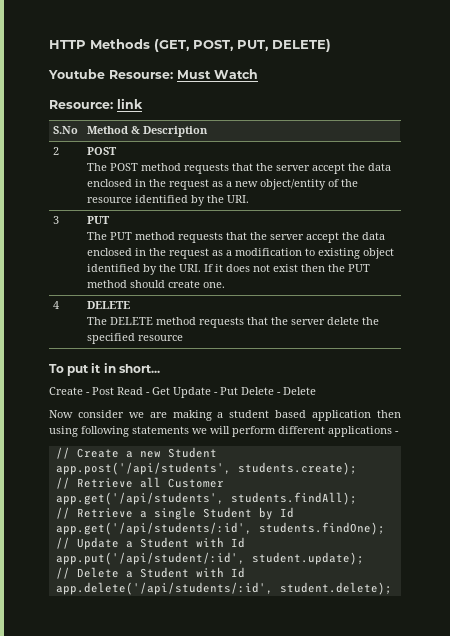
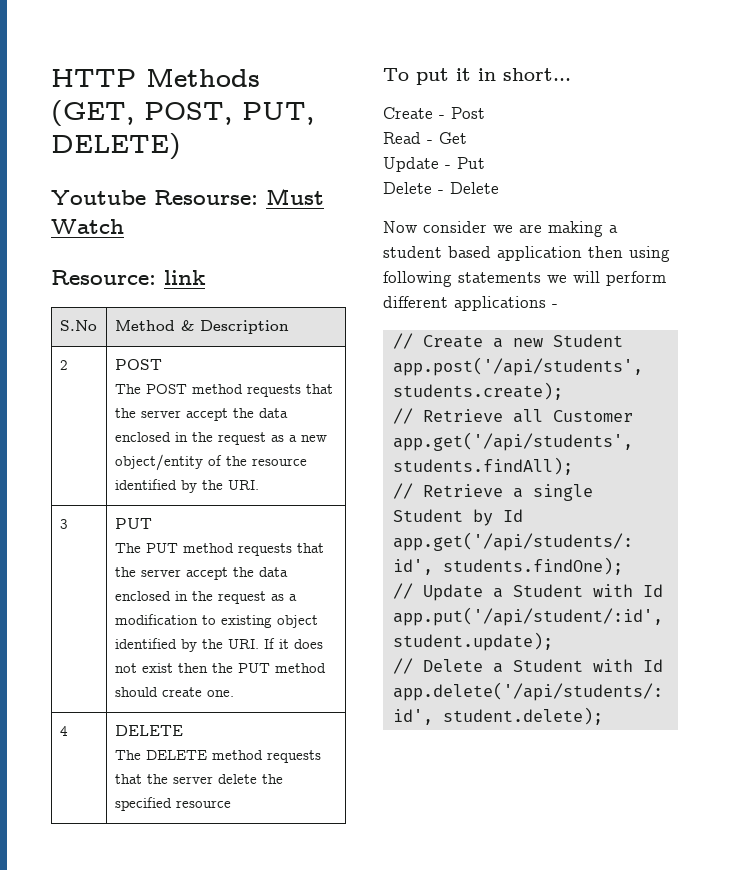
(114, 391) none -> (485, 113) //
(170, 391) none -> (467, 138) //
(238, 391) none -> (485, 163) //

